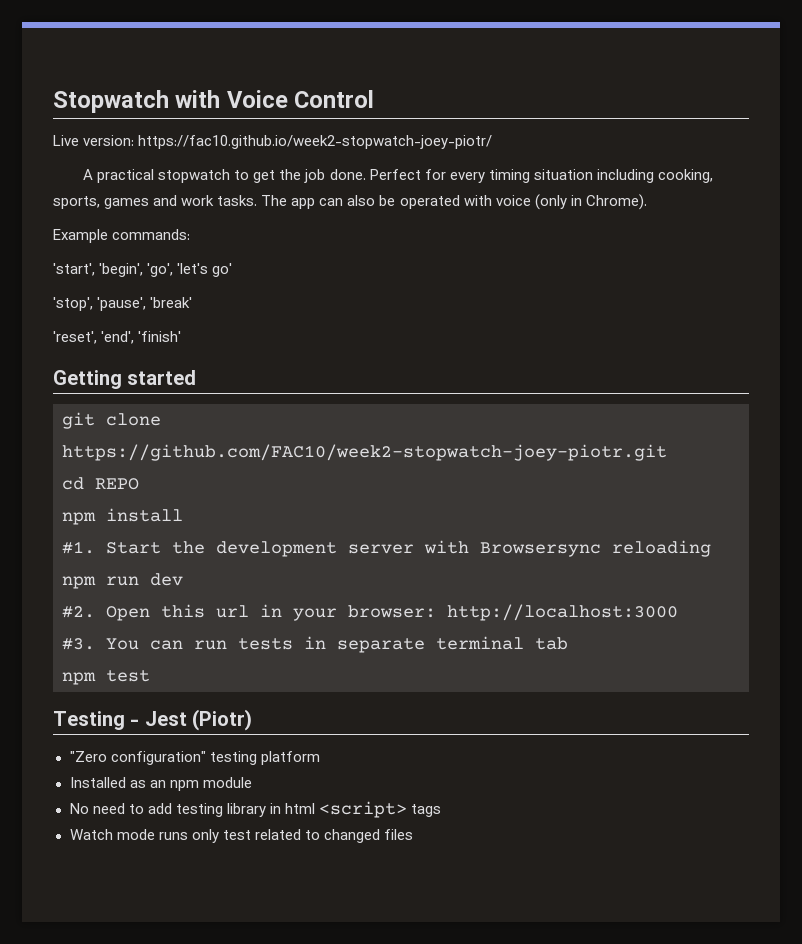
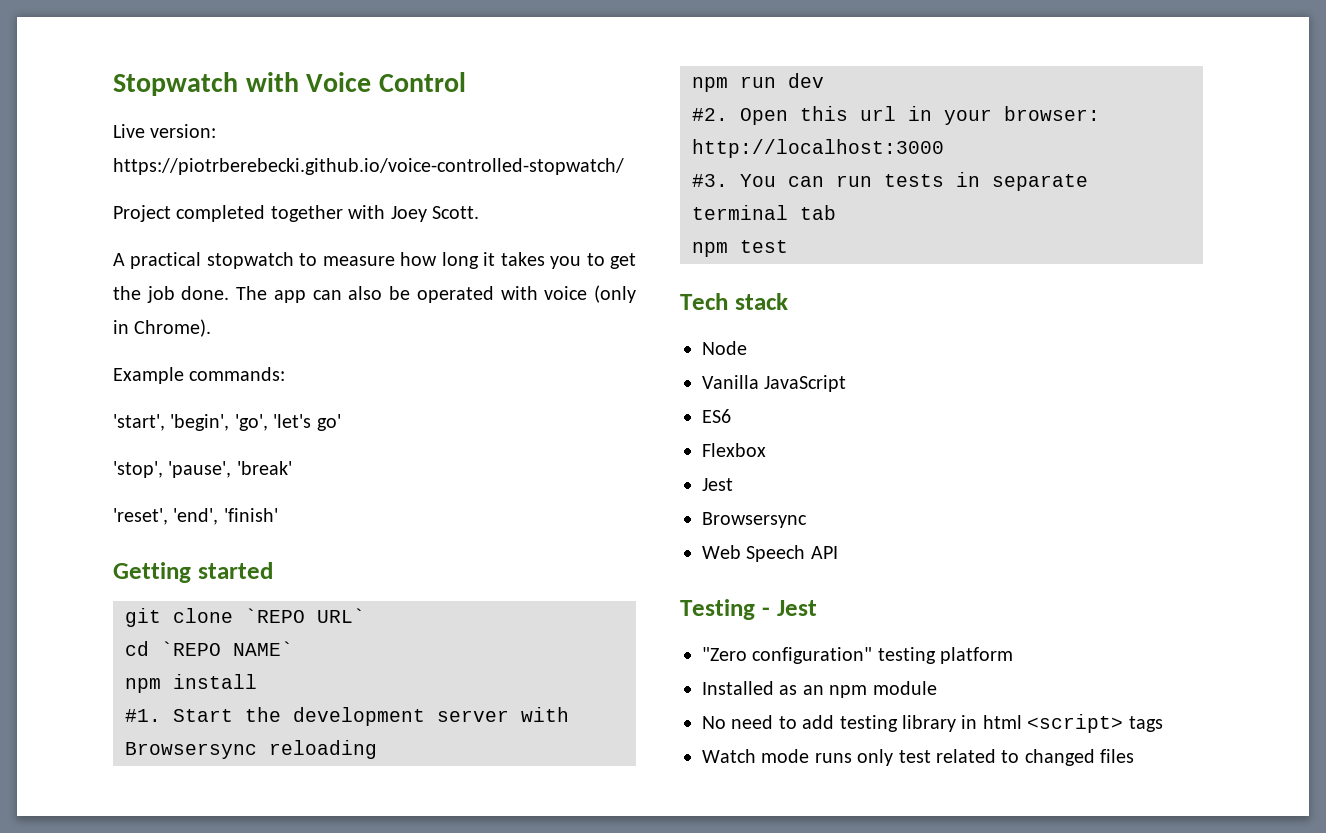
[138,135,493,149] [83,169,713,183] [53,195,258,209] https://fac10.github.io/week2-stopwatch-joey-piotr/ // A practical stopwatch to get the job done. Perfect for every timing situation including cooking, sports, games and work tasks. -> [113,158,624,175] [113,205,479,222] [113,252,636,269] [113,286,230,303] https://piotrberebecki.github.io/voice-controlled-stopwatch/ // Project completed together with Joey Scott. // A practical stopwatch to measure how long it takes you to get the job done.
[62,444,667,461] https://github.com/FAC10/week2-stopwatch-joey-piotr.git -> [245,608,365,623] `REPO URL`
[95,478,139,490] REPO -> [161,641,293,656] `REPO NAME`
(150, 676) none -> [680,293,788,310] [702,341,747,355] [702,375,847,392] [702,409,731,423] [702,443,766,457] [702,478,733,491] [702,512,807,528] [702,545,838,562] // Tech stack // Node // Vanilla JavaScript // ES6 // Flexbox // Jest // Browsersync // Web Speech API
[192,709,253,731] (Piotr) -> (817, 608) none

